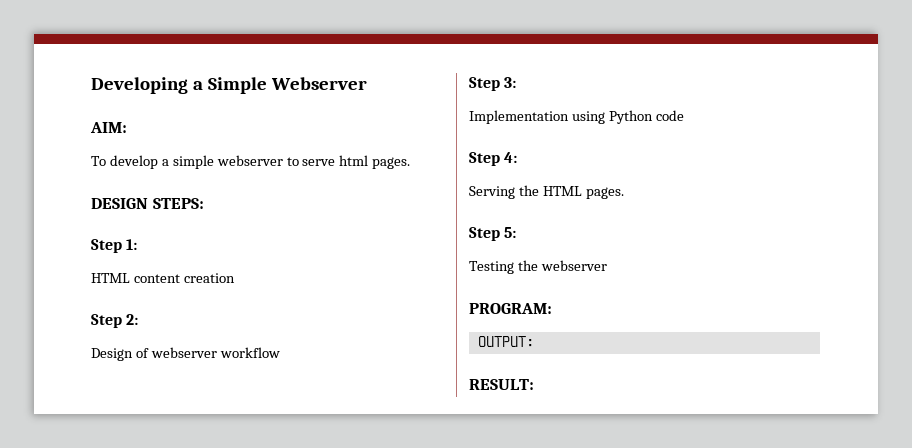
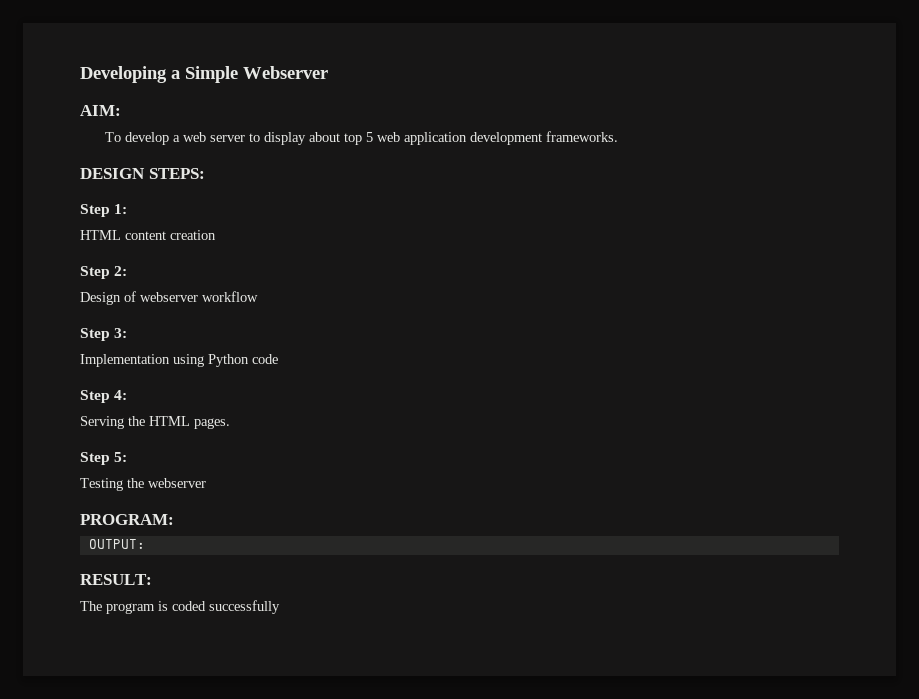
[172,155,411,169] simple webserver to serve html pages. -> [183,131,619,145] web server to display about top 5 web application development frameworks.
(534, 384) none -> [80,600,280,614] // The program is coded successfully

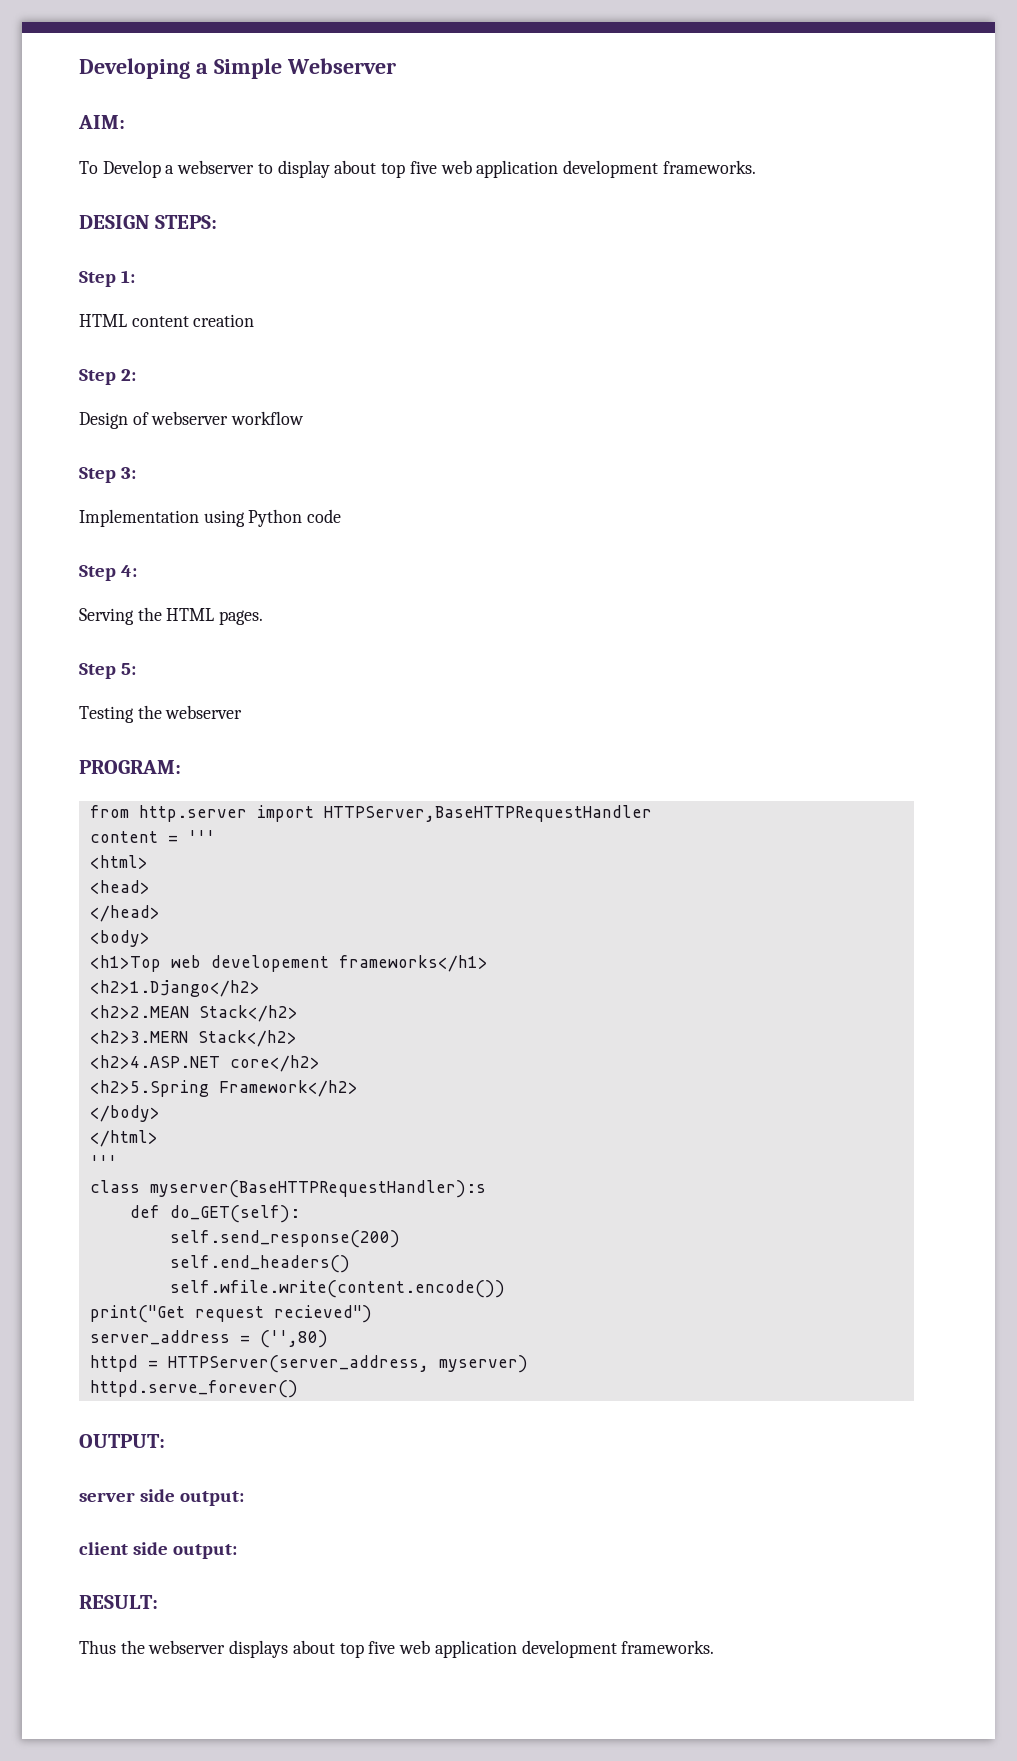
[125,132,246,145] develop a web server -> [102,160,255,178] Develop a webserver
[366,132,374,142] 5 -> [409,161,437,174] five
[88,539,145,549] [80,574,152,585] [80,600,280,614] OUTPUT: // RESULT: // The program is coded successfully -> [89,805,652,822] [89,830,215,843] [89,855,148,869] [89,880,150,894] [89,905,160,922] [89,930,150,947] [89,955,488,972] [89,980,260,997] [89,1005,298,1022] [89,1030,297,1047] [89,1055,320,1072] [89,1080,358,1097] [89,1105,160,1122] [89,1130,158,1147] [89,1155,117,1168] [89,1180,486,1198] [129,1205,300,1223] [169,1230,400,1248] [169,1255,350,1273] [169,1280,505,1298] [89,1305,372,1323] [89,1330,328,1348] [89,1355,528,1373] [89,1380,298,1398] [79,1434,165,1448] [79,1489,245,1506] [79,1542,238,1559] [79,1595,158,1609] [79,1640,715,1658] from http.server import HTTPServer,BaseHTTPRequestHandler // content = ''' // <html> // <head> // </head> // <body> // <h1>Top web developement frameworks</h1> // <h2>1.Django</h2> // <h2>2.MEAN Stack</h2> // <h2>3.MERN Stack</h2> // <h2>4.ASP.NET core</h2> // <h2>5.Spring Framework</h2> // </body> // </html> // ''' // class myserver(BaseHTTPRequestHandler):s // def do_GET(self): // self.send_response(200) // self.end_headers() // self.wfile.write(content.encode()) // print("Get request recieved") // server_address = ('',80) // httpd = HTTPServer(server_address, myserver) // httpd.serve_forever() // OUTPUT: // server side output: // client side output: // RESULT: // Thus the webserver displays about top five web application development frameworks.

